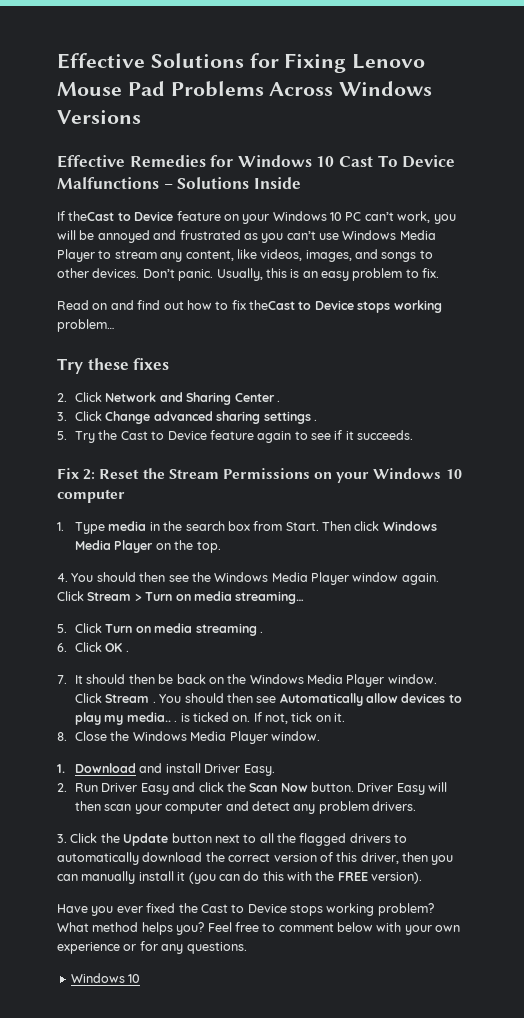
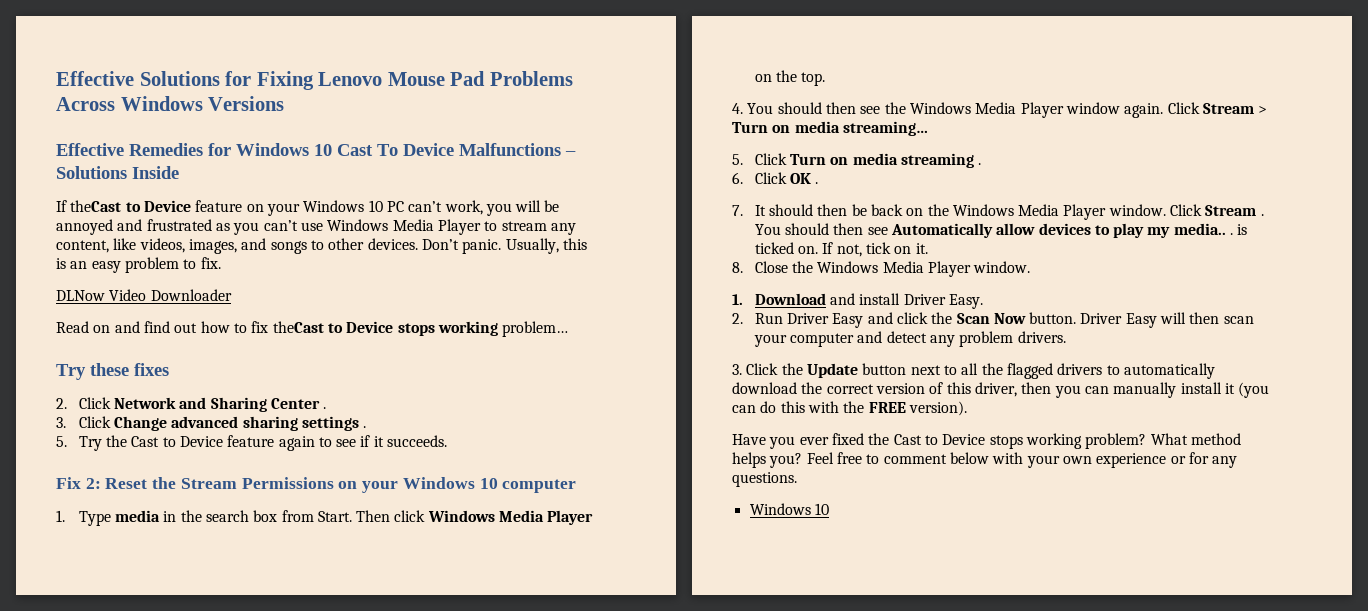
(440, 273) none -> [56,289,232,301] // DLNow Video Downloader

